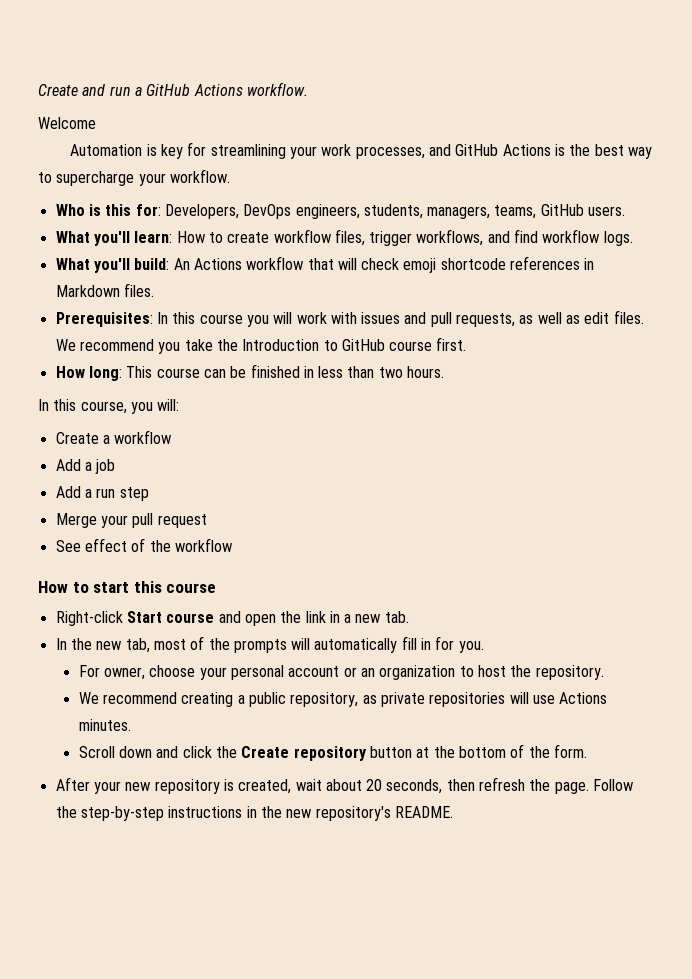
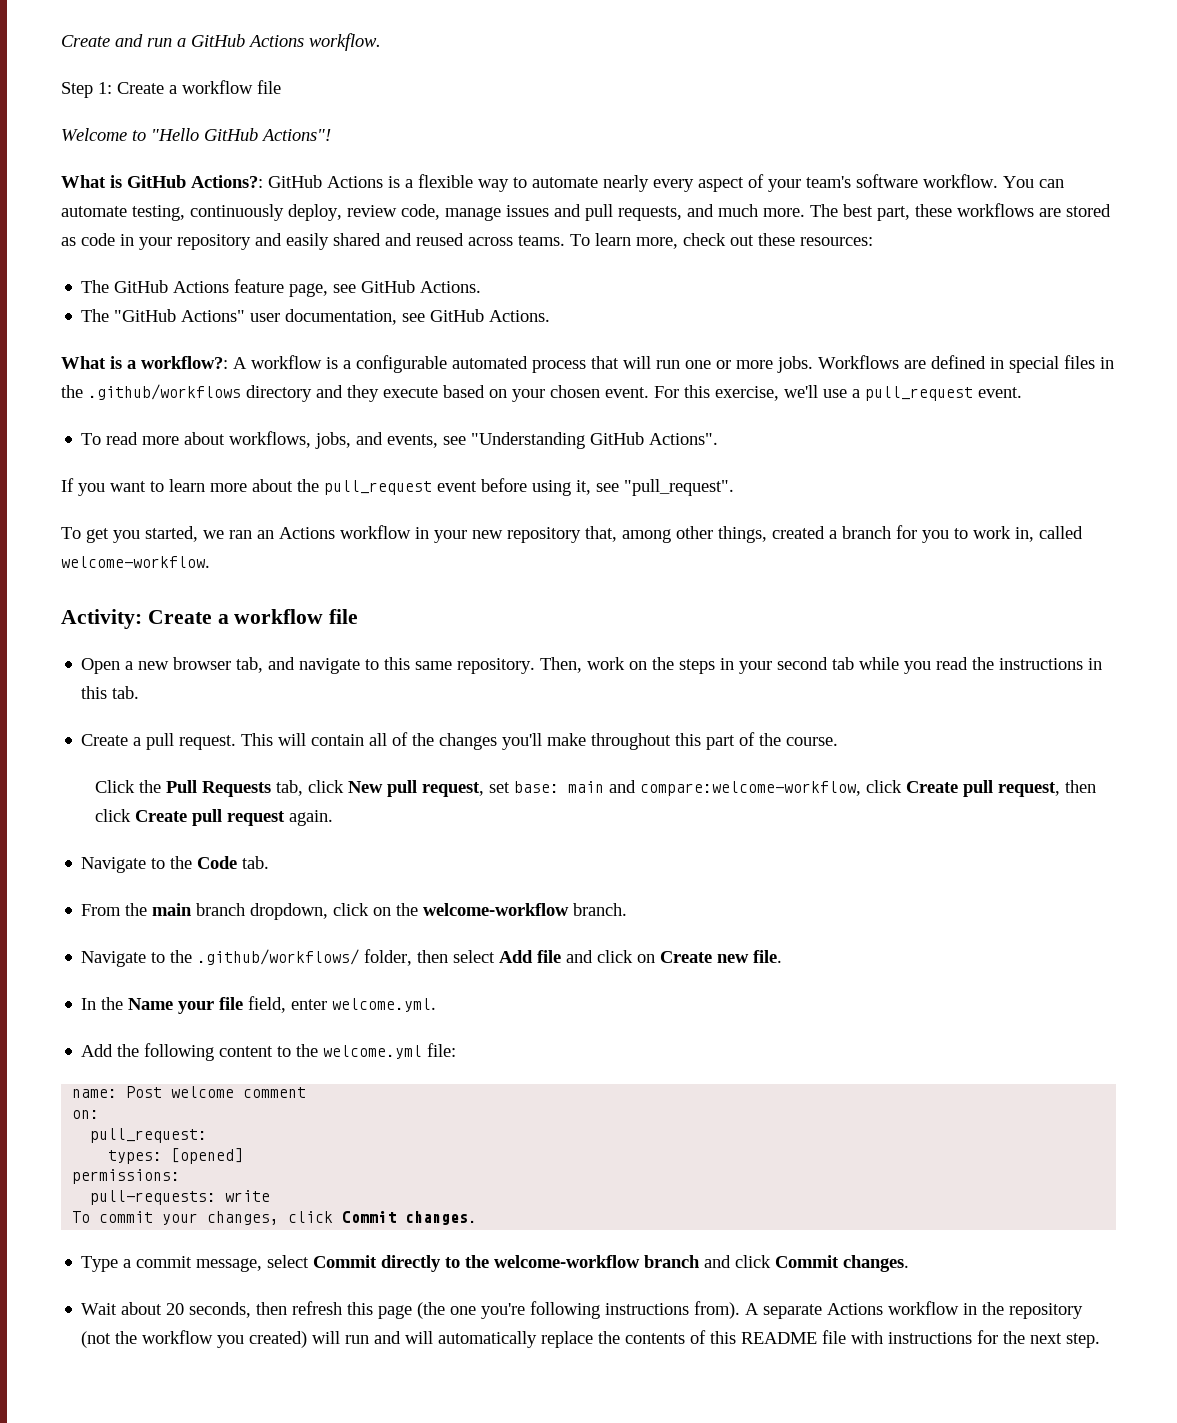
[38,117,96,129] [70,142,652,159] [38,169,230,186] [55,204,626,219] [55,229,633,246] [55,256,595,273] [55,283,154,297] [55,310,644,327] [55,337,467,354] [55,364,445,381] [38,399,180,414] [55,430,172,444] [55,459,116,474] [55,486,149,501] [55,513,207,528] [55,538,232,552] [38,581,217,593] [55,611,409,626] [55,636,484,653] [78,665,604,680] [78,692,608,707] [78,719,131,731] [78,744,587,761] [55,777,322,794] Welcome // Automation is key for streamlining your work processes, and GitHub Actions is the best way to supercharge your workflow. // Who is this for: Developers, DevOps engineers, students, managers, teams, GitHub users. // What you'll learn: How to create workflow files, trigger workflows, and find workflow logs. // What you'll build: An Actions workflow that will check emoji shortcode references in Markdown files. // Prerequisites: In this course you will work with issues and pull requests, as well as edit files. We recommend you take the Introduction to GitHub course first. // How long: This course can be finished in less than two hours. // In this course, you will: // Create a workflow // Add a job // Add a run step // Merge your pull request // See effect of the workflow // How to start this course // Right-click Start course and open the link in a new tab. // In the new tab, most of the prompts will automatically fill in for you. // For owner, choose your personal account or an organization to host the repository. // We recommend creating a public repository, as private repositories will use Actions minutes. // Scroll down and click the Create repository button at the bottom of the form. // After your new repository is created, wait -> [61,80,281,98] [61,128,331,141] [61,174,1064,192] [61,203,1111,221] [61,233,873,250] [81,279,482,297] [81,309,551,325] [61,355,1114,373] [61,384,1022,402] [81,431,719,449] [61,478,734,496] [61,525,1083,543] [61,556,210,568] [61,609,359,629] [81,657,1103,674] [81,686,140,699] [81,732,839,750] [95,780,1097,797] [95,809,334,826] [81,856,270,873] [81,903,628,920] [81,949,783,967] [81,996,437,1014] [81,1043,457,1061] [72,1086,307,1098] [72,1110,100,1119] [90,1128,208,1143] [108,1148,244,1164] [72,1169,181,1184] [90,1190,271,1205] [72,1211,478,1225] [81,1255,910,1272] [81,1303,118,1315] Step 1: Create a workflow file // Welcome to "Hello GitHub Actions"! // What is GitHub Actions?: GitHub Actions is a flexible way to automate nearly every aspect of your team's software workflow. You can automate testing, continuously deploy, review code, manage issues and pull requests, and much more. The best part, these workflows are stored as code in your repository and easily shared and reused across teams. To learn more, check out these resources: // The GitHub Actions feature page, see GitHub Actions. // The "GitHub Actions" user documentation, see GitHub Actions. // What is a workflow?: A workflow is a configurable automated process that will run one or more jobs. Workflows are defined in special files in the .github/workflows directory and they execute based on your chosen event. For this exercise, we'll use a pull_request event. // To read more about workflows, jobs, and events, see "Understanding GitHub Actions". // If you want to learn more about the pull_request event before using it, see "pull_request". // To get you started, we ran an Actions workflow in your new repository that, among other things, created a branch for you to work in, called welcome-workflow. // Activity: Create a workflow file // Open a new browser tab, and navigate to this same repository. Then, work on the steps in your second tab while you read the instructions in this tab. // Create a pull request. This will contain all of the changes you'll make throughout this part of the course. // Click the Pull Requests tab, click New pull request, set base: main and compare:welcome-workflow, click Create pull request, then click Create pull request again. // Navigate to the Code tab. // From the main branch dropdown, click on the welcome-workflow branch. // Navigate to the .github/workflows/ folder, then select Add file and click on Create new file. // In the Name your file field, enter welcome.yml. // Add the following content to the welcome.yml file: // name: Post welcome comment // on: // pull_request: // types: [opened] // permissions: // pull-requests: write // To commit your changes, click Commit changes. // Type a commit message, select Commit directly to the welcome-workflow branch and click Commit changes. // Wait
[529,779,634,794] [55,806,453,821] the page. Follow the step-by-step instructions in the new repository's README. -> [347,1301,1084,1319] [81,1330,1101,1348] this page (the one you're following instructions from). A separate Actions workflow in the repository (not the workflow you created) will run and will automatically replace the contents of this README file with instructions for the next step.

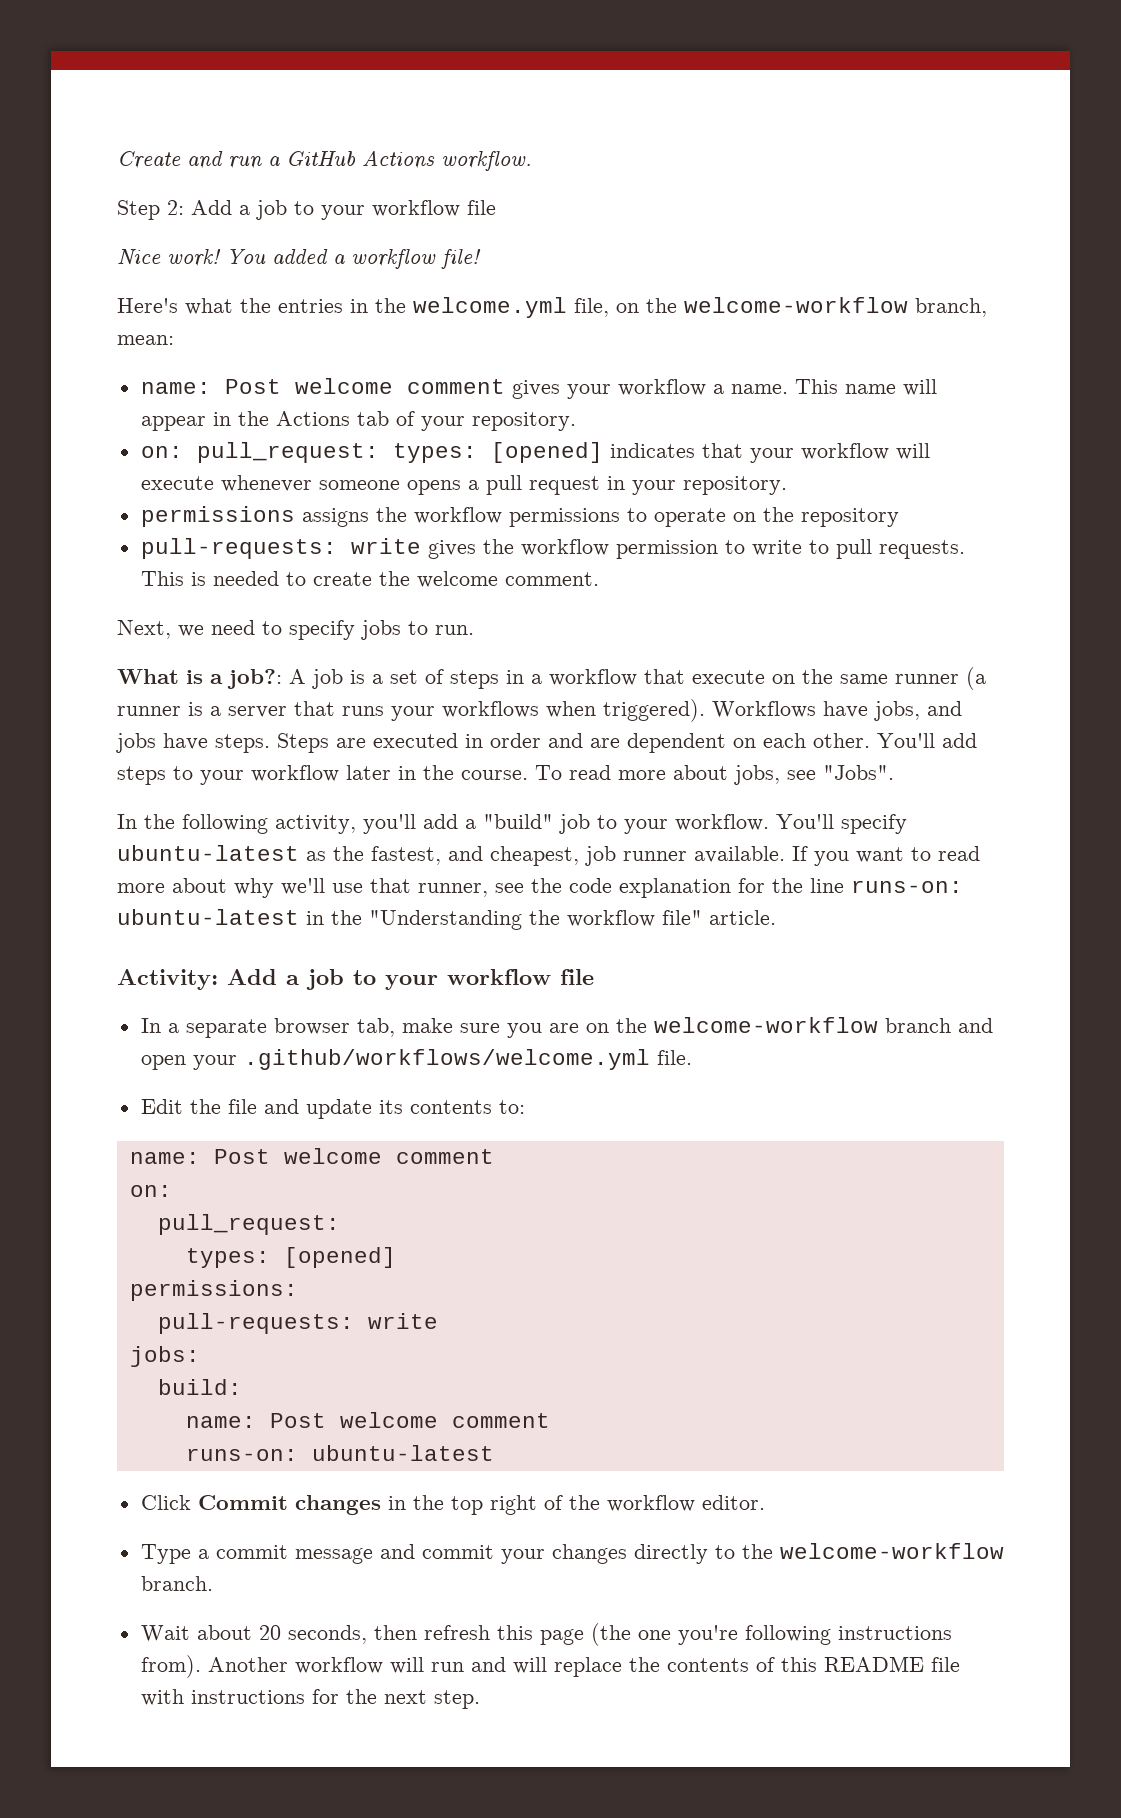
[98,80,281,94] [61,128,331,141] [61,174,1064,192] [61,203,1111,221] [61,233,873,250] [81,279,482,297] [81,309,551,325] [61,355,1114,373] [61,384,1022,402] [81,431,719,449] 1: Create a workflow file // Welcome to "Hello GitHub Actions"! // What is GitHub Actions?: GitHub Actions is a flexible way to automate nearly every aspect of your team's software workflow. You can automate testing, continuously deploy, review code, manage issues and pull requests, and much more. The best part, these workflows are stored as code in your repository and easily shared and reused across teams. To learn more, check out these resources: // The GitHub Actions feature page, see GitHub Actions. // The "GitHub Actions" user documentation, see GitHub Actions. // What is a workflow?: A workflow is a configurable automated process that will run one or more jobs. Workflows are defined in special files in the .github/workflows directory and they execute based on your chosen event. For this exercise, we'll use a pull_request event. // To read more about workflows, jobs, and events, see "Understanding GitHub Actions". // -> [167,200,496,220] [117,249,481,269] [117,297,987,318] [117,335,174,345] [140,378,937,399] [140,411,576,431] [140,442,930,463] [140,475,787,495] [140,506,899,527] [140,538,965,559] [140,571,599,588] [117,620,474,640] [117,667,986,690] [117,699,962,722] [116,733,977,753] [117,765,894,785] [117,814,907,834] [117,845,785,866] 2: Add a job to your workflow file // Nice work! You added a workflow file! // Here's what the entries in the welcome.yml file, on the welcome-workflow branch, mean: // name: Post welcome comment gives your workflow a name. This name will appear in the Actions tab of your repository. // on: pull_request: types: [opened] indicates that your workflow will execute whenever someone opens a pull request in your repository. // permissions assigns the workflow permissions to operate on the repository // pull-requests: write gives the workflow permission to write to pull requests. This is needed to create the welcome comment. // Next, we need to specify jobs to run. // What is a job?: A job is a set of steps in a workflow that execute on the same runner (a runner is a server that runs your workflows when triggered). Workflows have jobs, and jobs have steps. Steps are executed in order and are dependent on each other. You'll add steps to your workflow later in the course. To read more about jobs, see "Jobs". // In the following activity, you'll add a "build" job to your workflow. You'll specify ubuntu-latest as the fastest, and cheapest, job runner available.
[169,478,734,496] [61,525,1083,543] [61,556,210,568] [61,609,359,629] [81,657,1103,674] [81,686,140,699] [81,732,839,750] [95,780,1097,797] [95,809,334,826] [81,856,270,873] [81,903,628,920] [81,949,783,967] [81,996,437,1014] [81,1043,457,1061] learn more about the pull_request event before using it, see "pull_request". // To get you started, we ran an Actions workflow in your new repository that, among other things, created a branch for you to work in, called welcome-workflow. // Activity: Create a workflow file // Open a new browser tab, and navigate to this same repository. Then, work on the steps in your second tab while you read the instructions in this tab. // Create a pull request. This will contain all of the changes you'll make throughout this part of the course. // Click the Pull Requests tab, click New pull request, set base: main and compare:welcome-workflow, click Create pull request, then click Create pull request again. // Navigate to the Code tab. // From the main branch dropdown, click on the welcome-workflow branch. // Navigate to the .github/workflows/ folder, then select Add file and click on Create new file. // In the Name your file field, enter welcome.yml. // Add the following content to the welcome.yml file: -> [938,846,980,861] [117,878,963,898] [117,909,776,930] [117,969,594,990] [140,1017,993,1038] [140,1049,692,1070] [140,1099,525,1119] read more about why we'll use that runner, see the code explanation for the line runs-on: ubuntu-latest in the "Understanding the workflow file" article. // Activity: Add a job to your workflow file // In a separate browser tab, make sure you are on the welcome-workflow branch and open your .github/workflows/welcome.yml file. // Edit the file and update its contents to:
[72,1211,478,1225] [81,1255,910,1272] To commit your changes, click Commit changes. // Type a commit message, select Commit directly to the welcome-workflow branch and click Commit changes. -> [129,1346,200,1367] [157,1379,242,1395] [185,1412,550,1428] [185,1445,494,1461] [140,1495,765,1515] [140,1543,1004,1564] [140,1576,213,1591] jobs: // build: // name: Post welcome comment // runs-on: ubuntu-latest // Click Commit changes in the top right of the workflow editor. // Type a commit message and commit your changes directly to the welcome-workflow branch.
[745,1301,1084,1319] [81,1330,308,1348] A separate Actions workflow in the repository (not the workflow you created) -> [207,1657,383,1674] Another workflow
[438,1331,538,1348] automatically -> (547, 1665) none

